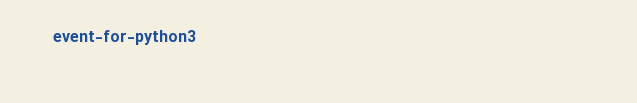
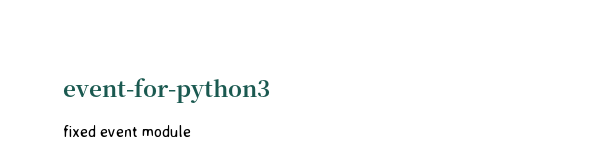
(196, 37) none -> [63,125,192,137] // fixed event module

